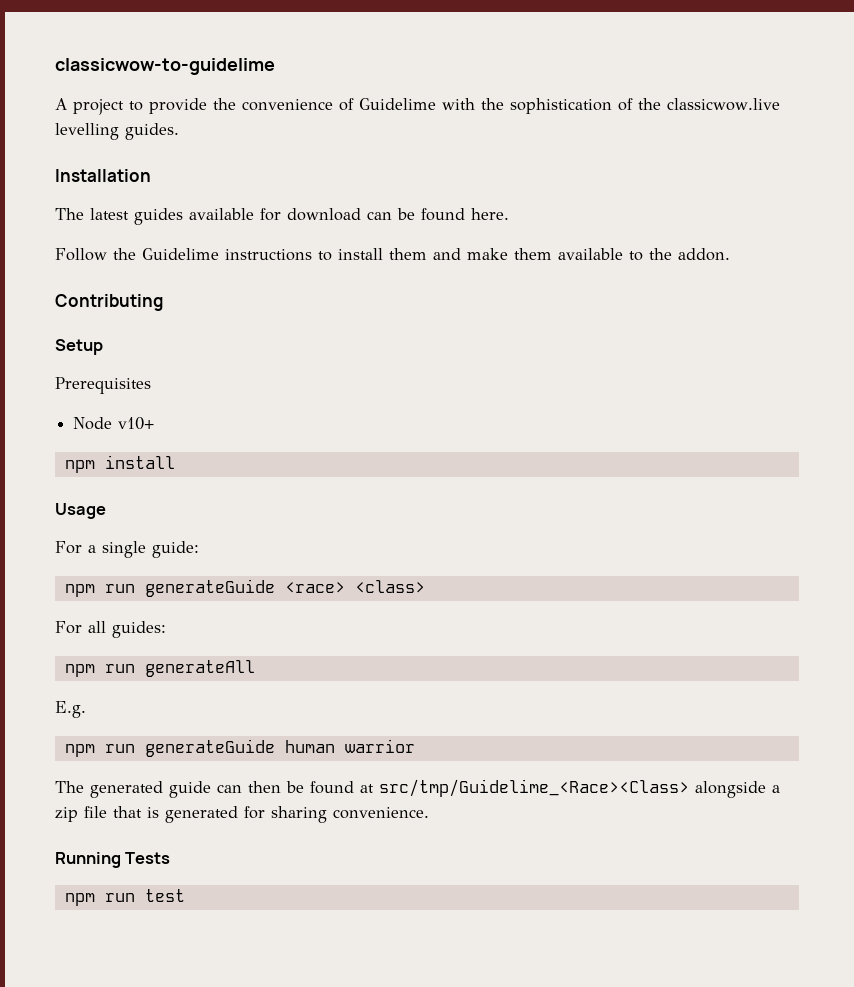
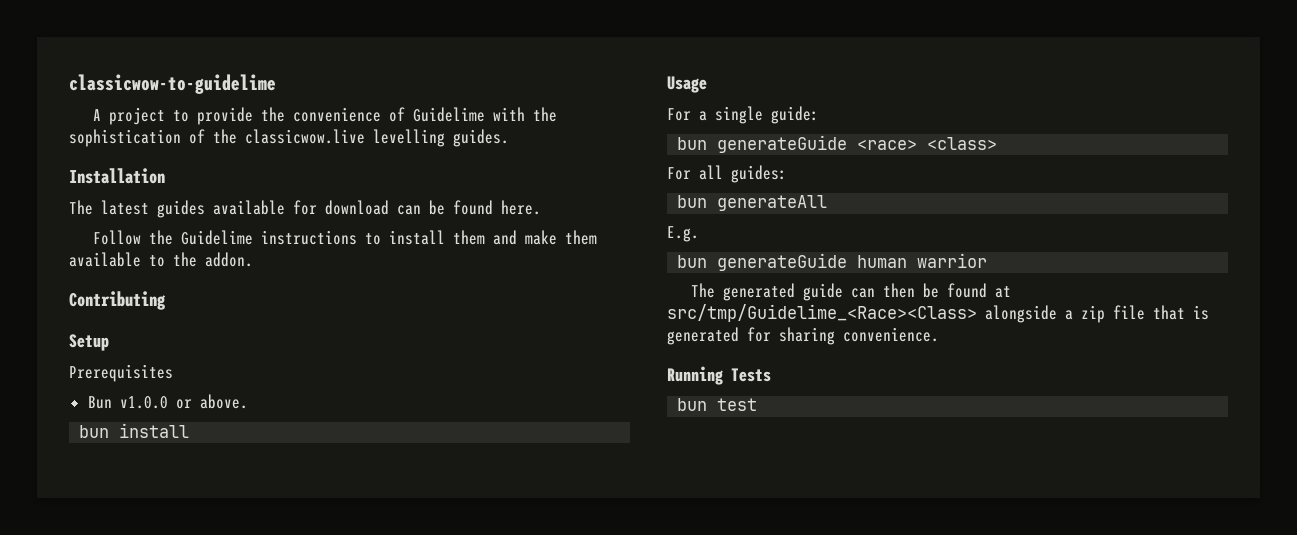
[73,417,155,430] [64,460,95,473] Node v10+ // npm -> [87,394,248,409] [79,425,110,438] Bun v1.0.0 or above. // bun
[64,584,135,597] npm run -> [677,137,708,150] bun
[64,664,135,677] npm run -> [677,195,708,208] bun
[64,744,135,757] npm run -> [677,255,708,268] bun
[64,893,135,906] npm run -> [677,398,708,411] bun

